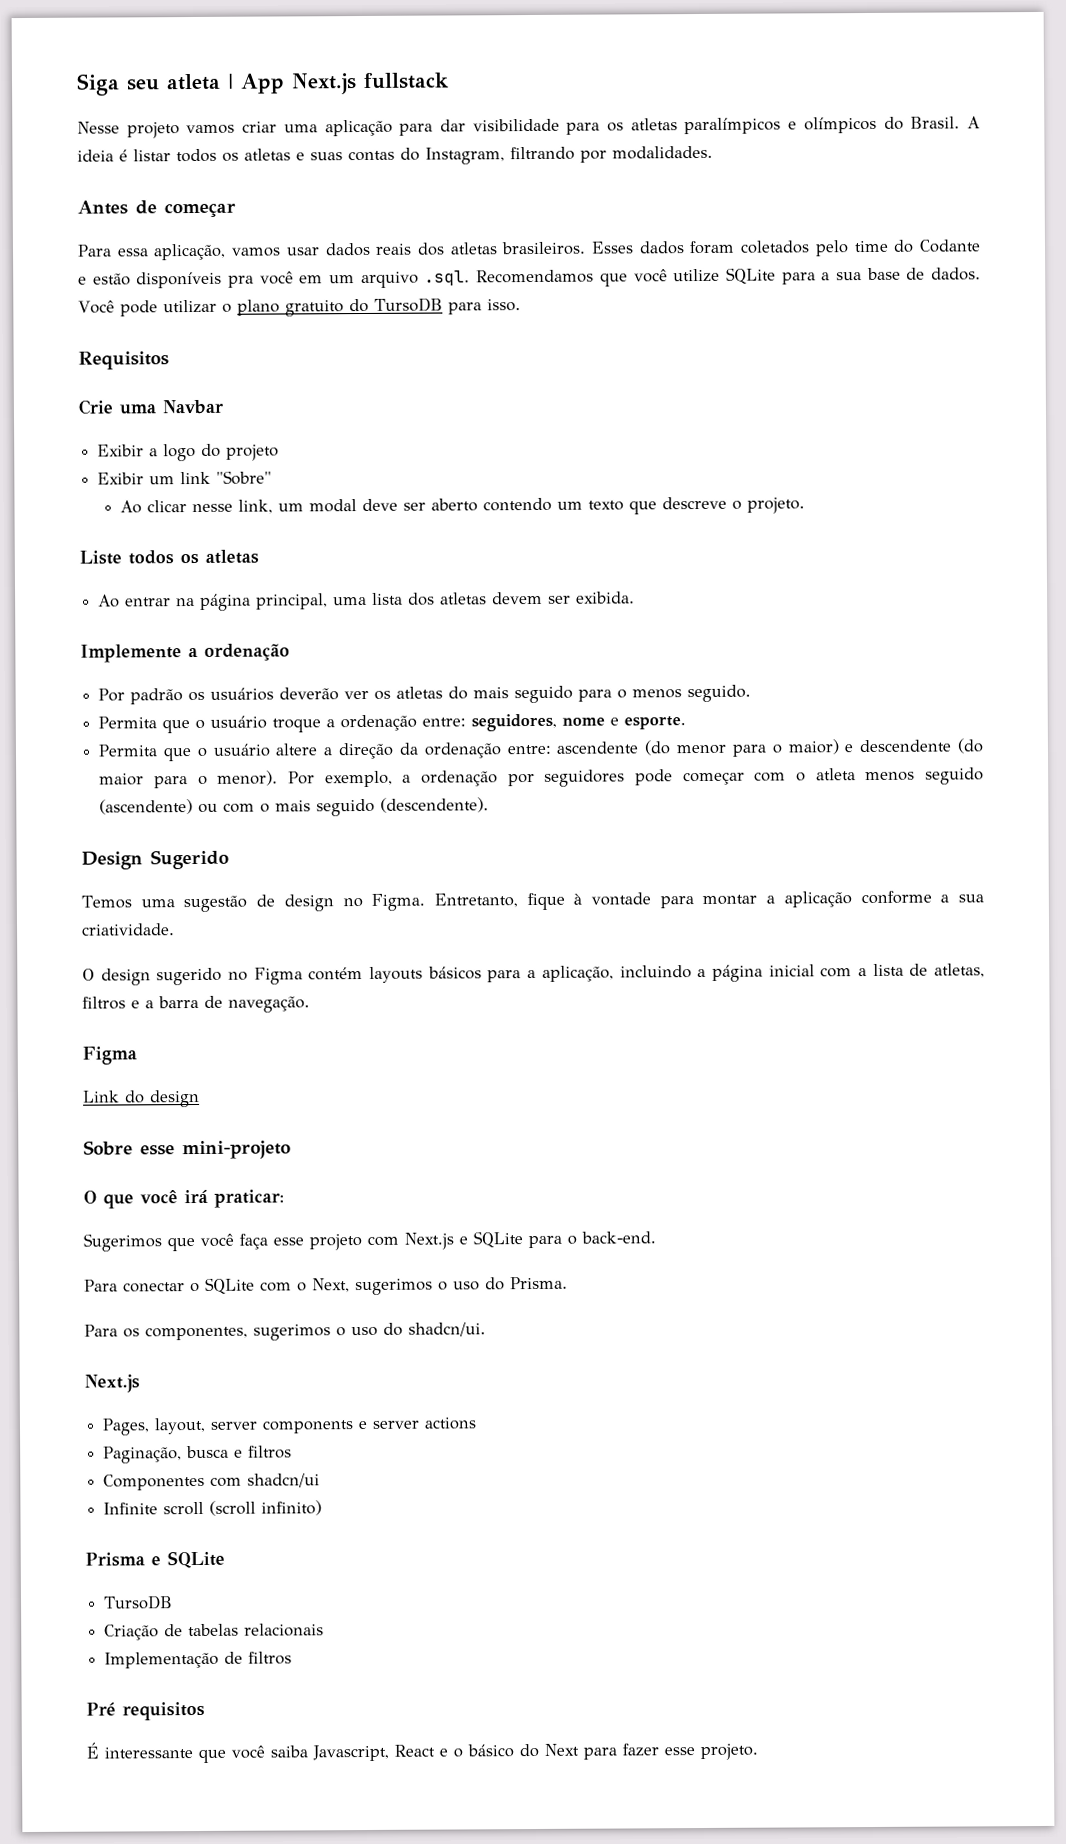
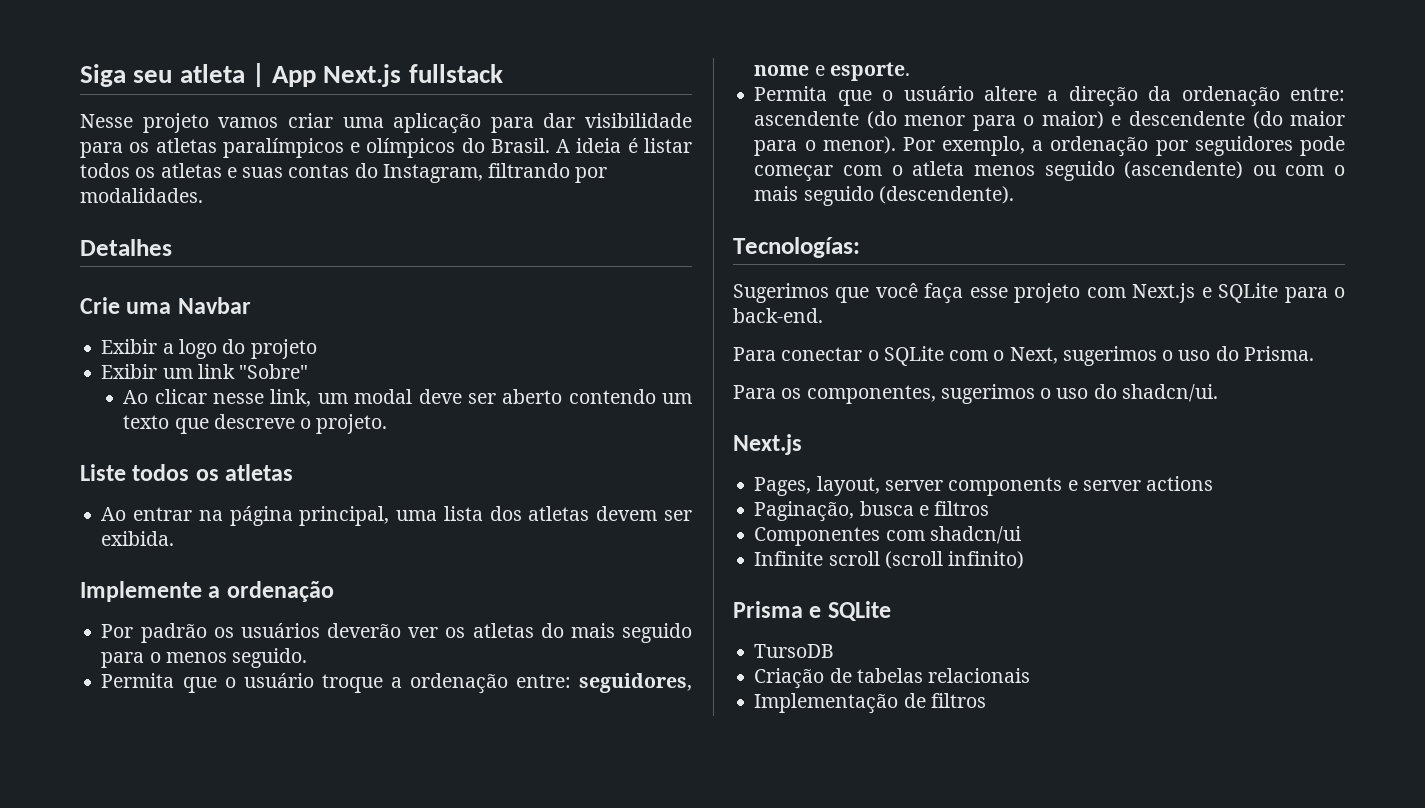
[77,200,236,218] [77,239,982,261] [78,267,982,289] [78,297,521,317] [78,351,169,370] Antes de começar // Para essa aplicação, vamos usar dados reais dos atletas brasileiros. Esses dados foram coletados pelo time do Codante e estão disponíveis pra você em um arquivo .sql. Recomendamos que você utilize SQLite para a sua base de dados. Você pode utilizar o plano gratuito do TursoDB para isso. // Requisitos -> [80,239,172,256] Detalhes
[81,849,229,870] [81,890,985,913] [82,923,175,936] [82,963,986,986] [82,995,310,1013] [82,1046,137,1065] [82,1089,200,1108] [83,1140,291,1160] [83,1189,284,1209] Design Sugerido // Temos uma sugestão de design no Figma. Entretanto, fique à vontade para montar a aplicação conforme a sua criatividade. // O design sugerido no Figma contém layouts básicos para a aplicação, incluindo a página inicial com a lista de atletas, filtros e a barra de navegação. // Figma // Link do design // Sobre esse mini-projeto // O que você irá praticar: -> [733,237,860,258] Tecnologías:
[86,1701,205,1721] [86,1742,758,1763] // Pré requisitos // É interessante que você saiba Javascript, React e o básico do Next para fazer esse projeto. -> (986, 700) none

